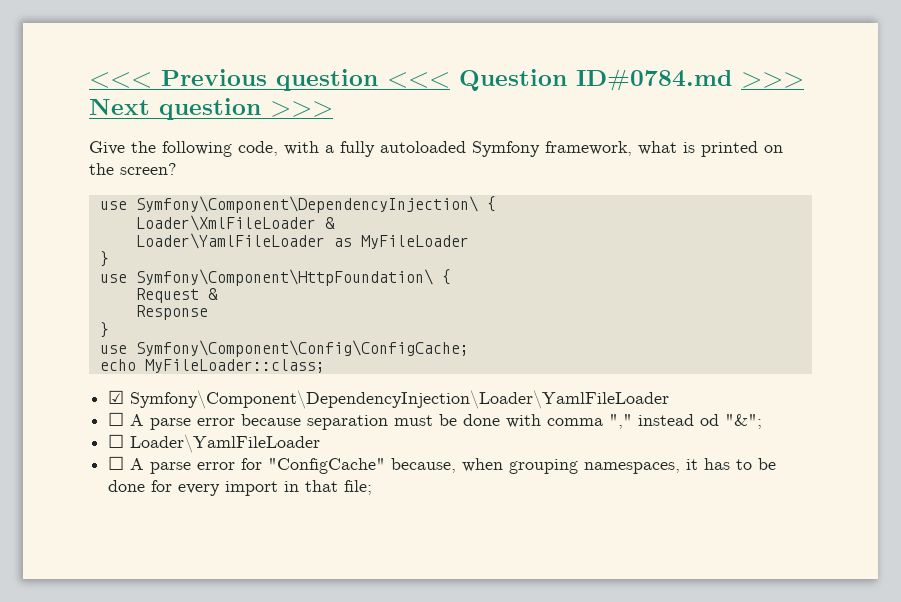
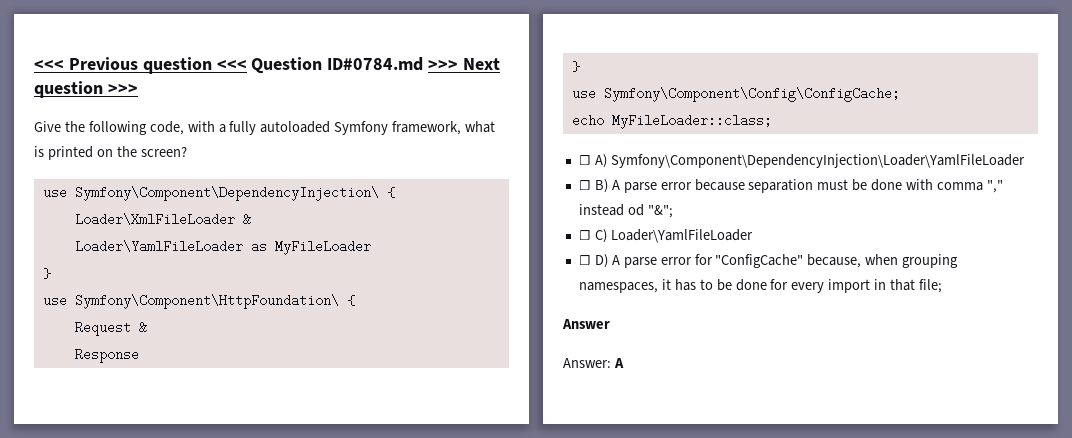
[108,390,125,404] ☑ -> [578,154,607,168] ☐ A)
(125, 419) none -> [594,179,608,193] B)
(125, 441) none -> [594,229,607,243] C)
(125, 463) none -> [594,254,608,268] D)
(373, 487) none -> [562,319,610,329] [563,358,624,368] // Answer // Answer: A

